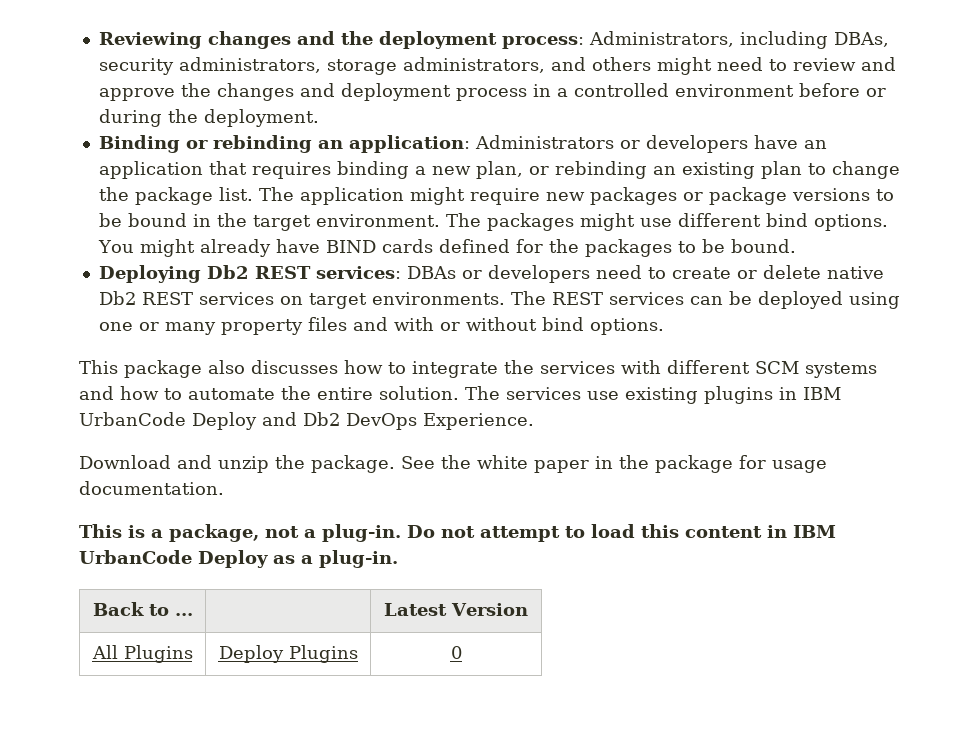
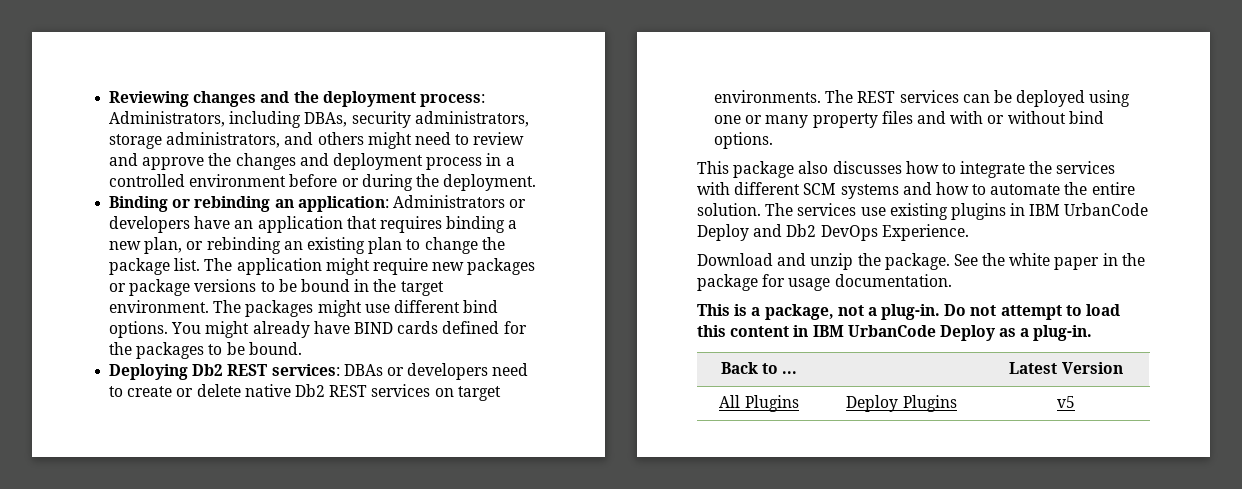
[450,646,462,659] 0 -> [1057,396,1075,408] v5

